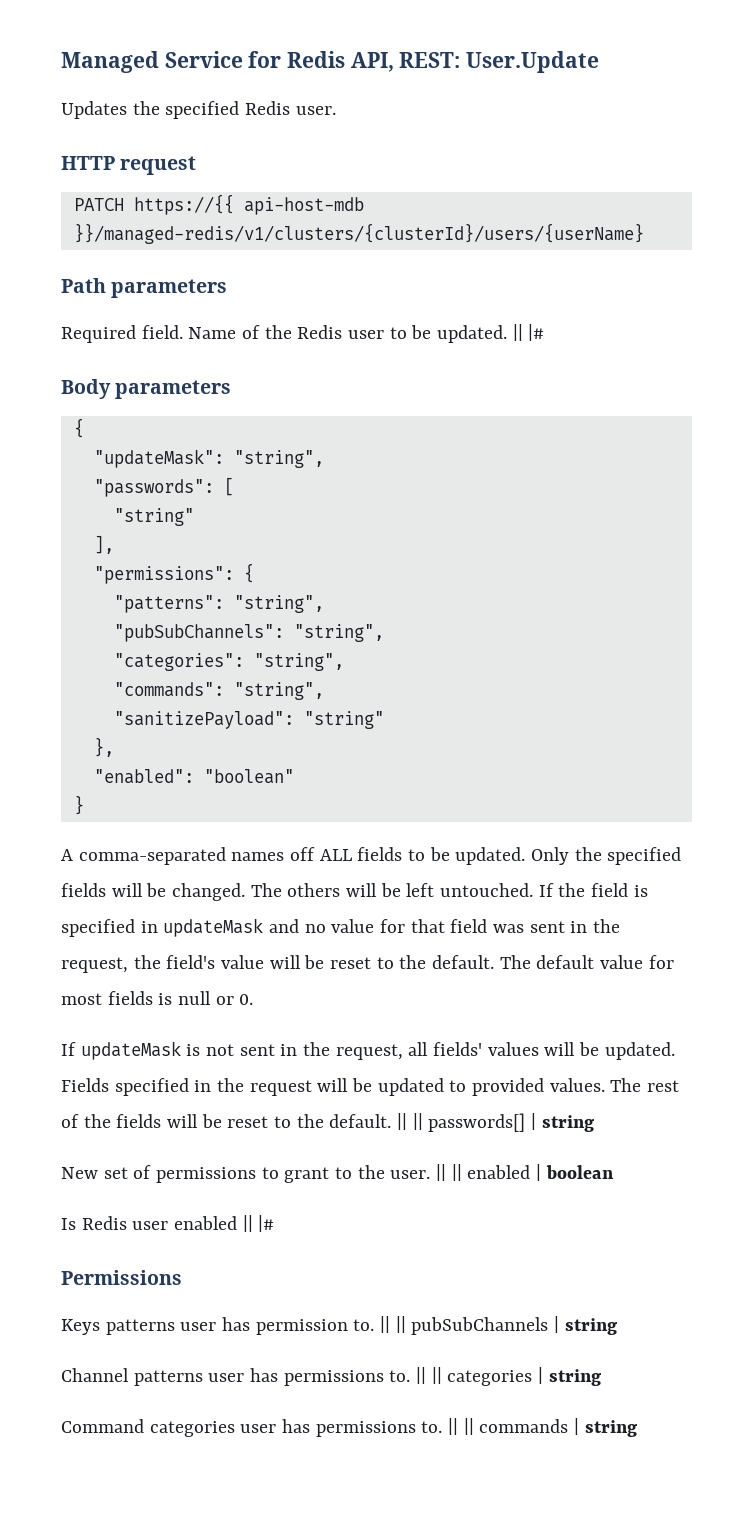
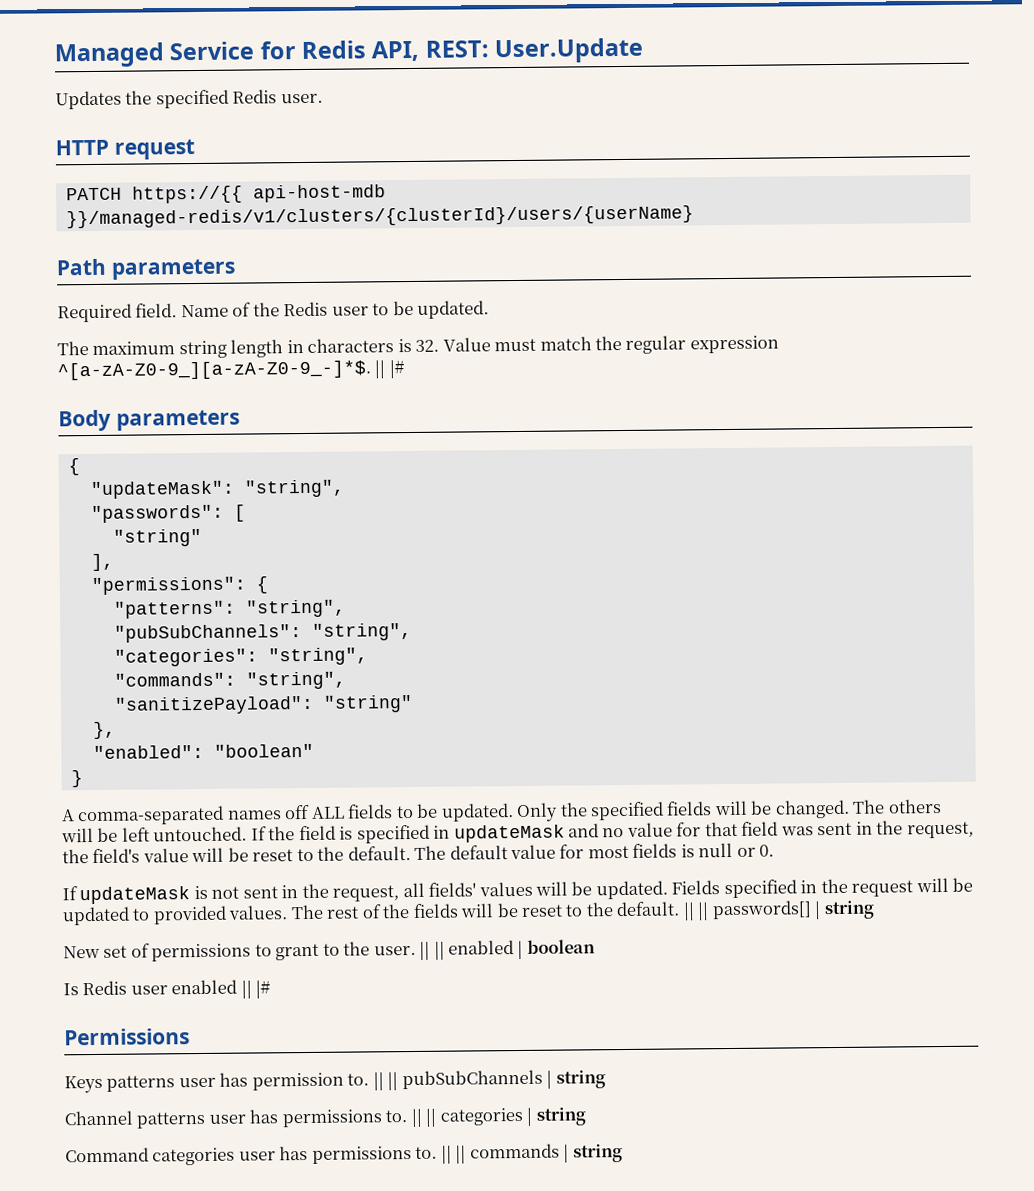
(508, 334) none -> [57,335,779,359] [57,360,371,381] // The maximum string length in characters is 32. Value must match the regular expression ^[a-zA-Z0-9_][a-zA-Z0-9_-]*$.

